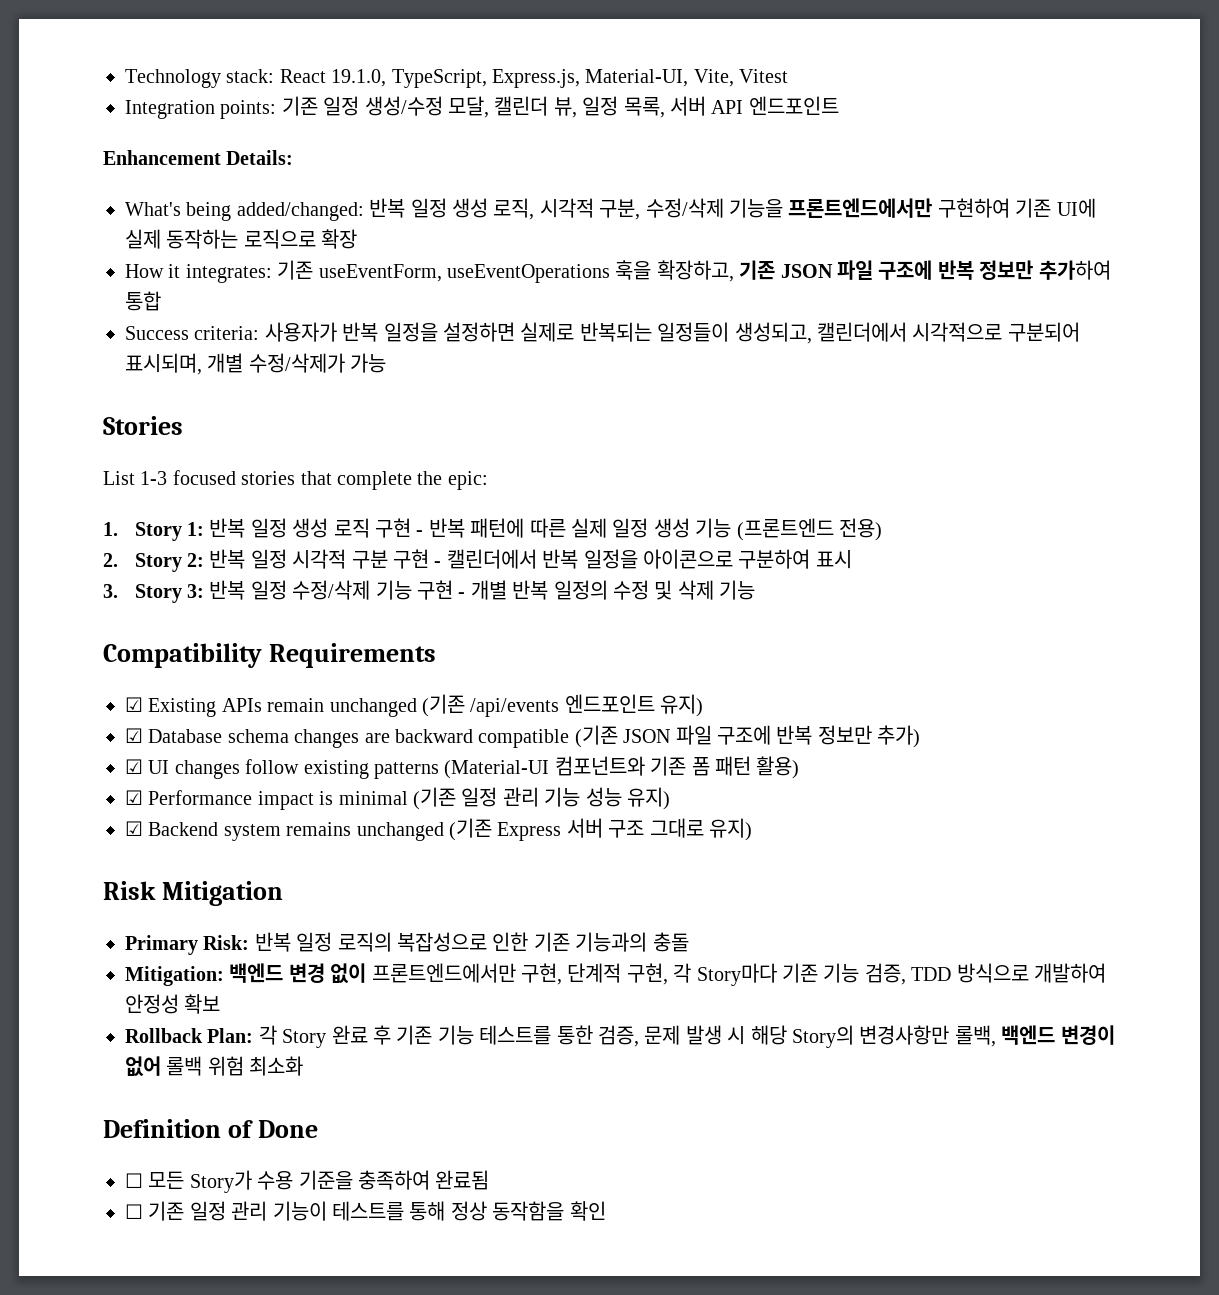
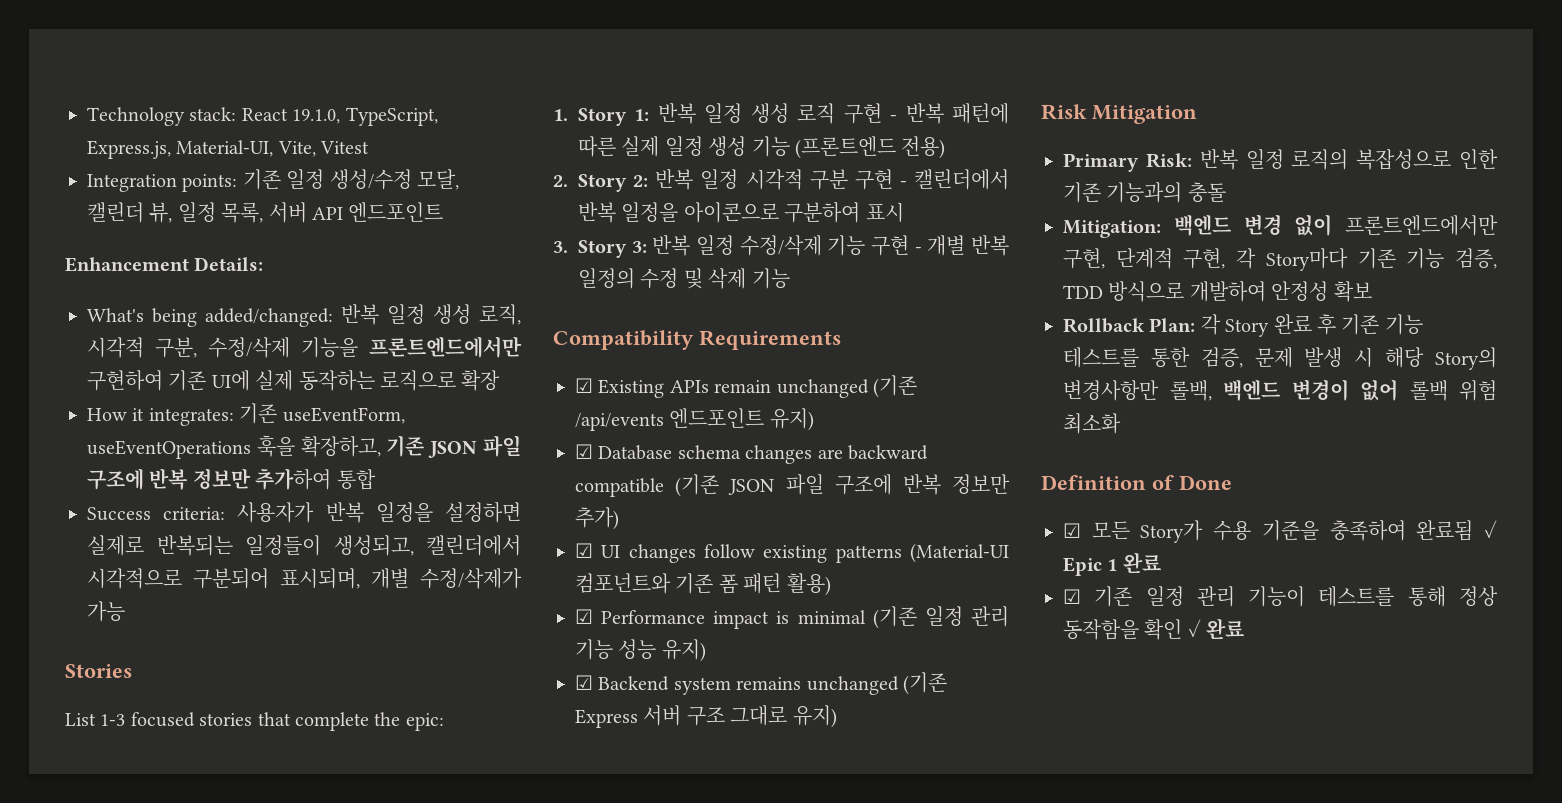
[125,1173,143,1188] ☐ -> [1063,523,1081,538] ☑
[125,1204,143,1219] // ☐ -> [1484,520,1497,538] [1063,552,1161,576] [1063,589,1081,604] ✓ Epic 1 완료 // ☑
(606, 1211) none -> [1187,618,1245,639] ✓ 완료

